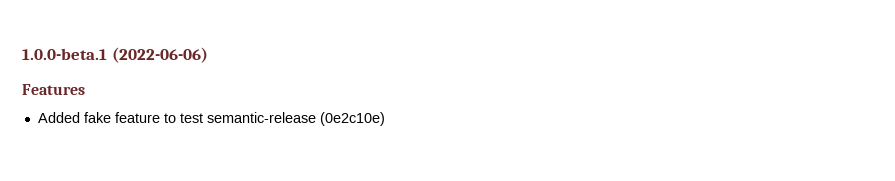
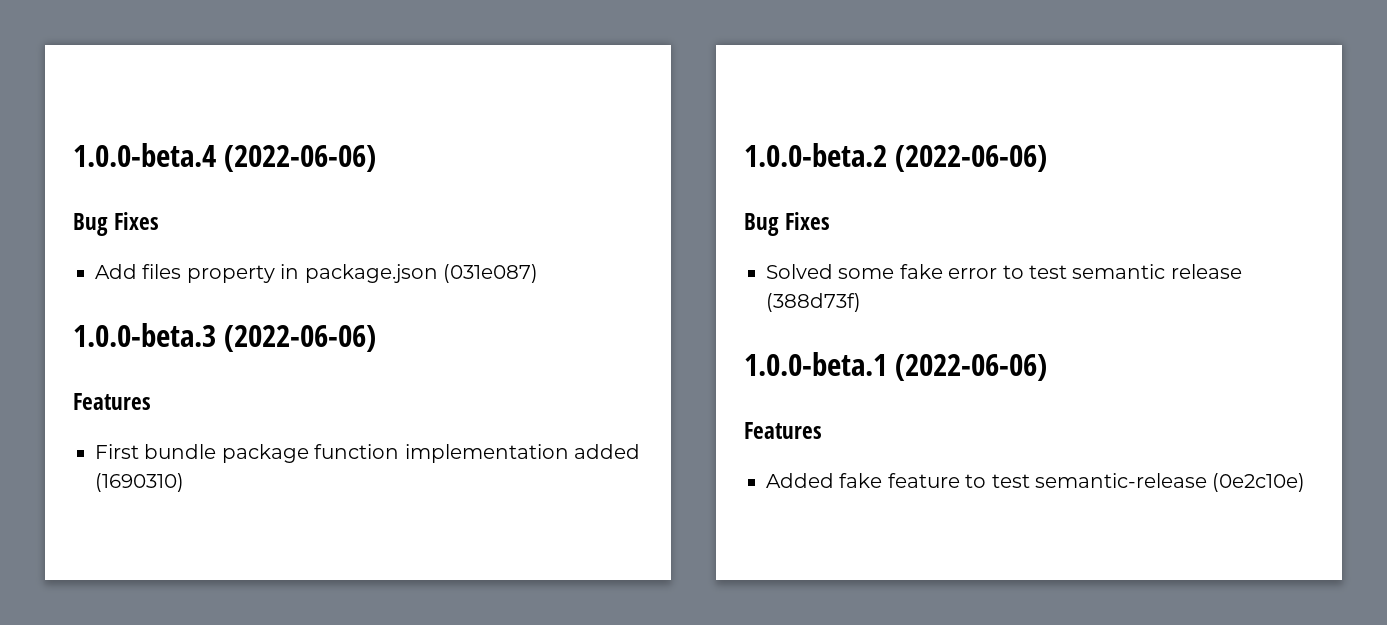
(22, 54) none -> [73,143,377,172] [73,212,160,236] [95,264,538,283] [73,323,377,352] [73,393,151,410] [95,444,640,463] [95,473,184,492] [744,143,1048,172] [744,212,831,236] [766,264,1242,279] [766,293,861,312] 1.0.0-beta.4 (2022-06-06) // Bug Fixes // Add files property in package.json (031e087) // 1.0.0-beta.3 (2022-06-06) // Features // First bundle package function implementation added (1690310) // 1.0.0-beta.2 (2022-06-06) // Bug Fixes // Solved some fake error to test semantic release (388d73f) //

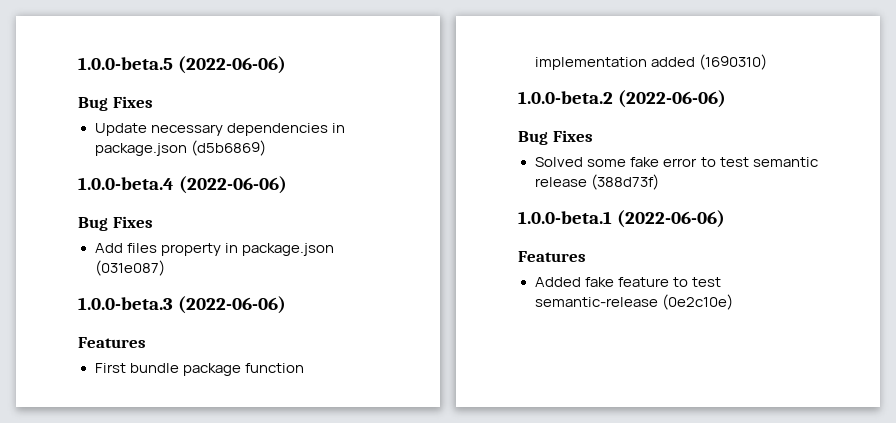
(73, 155) none -> [78,56,286,74] [78,96,153,111] [94,123,345,136] [94,140,266,156] 1.0.0-beta.5 (2022-06-06) // Bug Fixes // Update necessary dependencies in package.json (d5b6869) //

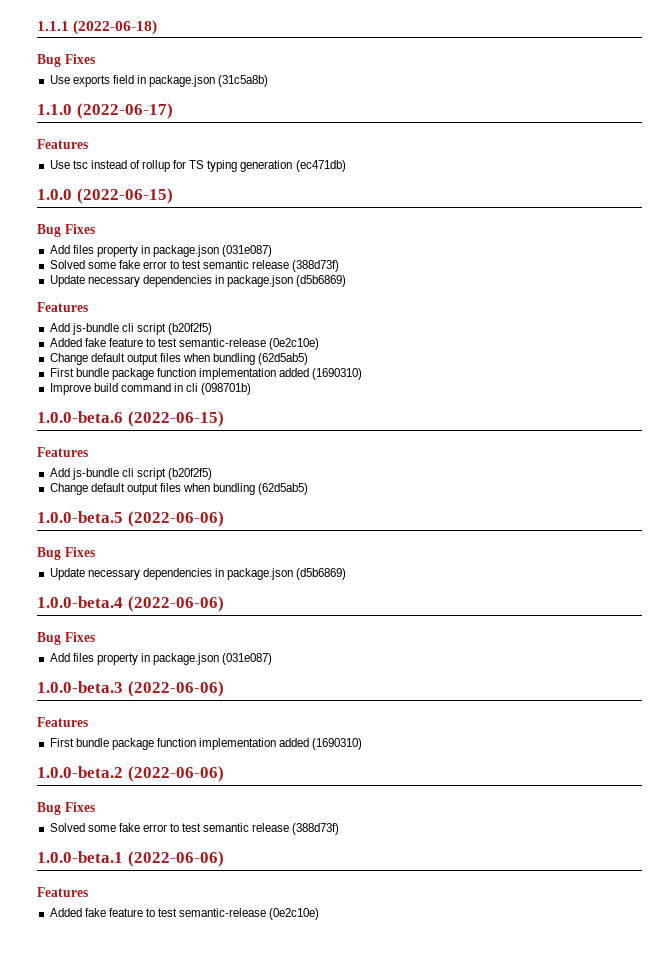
(78, 63) none -> [37,20,158,35] [37,54,95,67] [49,75,269,87] [37,103,173,119] [37,139,88,149] [49,160,346,172] [37,188,173,204] [37,224,95,237] [49,245,273,257] [49,260,340,272] [49,275,347,287] [37,302,88,312] [49,323,213,335] [49,338,320,350] [49,353,309,365] [49,368,363,380] [49,383,252,395] [37,411,224,427] [37,447,88,457] [49,468,213,480] [49,483,309,495] 1.1.1 (2022-06-18) // Bug Fixes // Use exports field in package.json (31c5a8b) // 1.1.0 (2022-06-17) // Features // Use tsc instead of rollup for TS typing generation (ec471db) // 1.0.0 (2022-06-15) // Bug Fixes // Add files property in package.json (031e087) // Solved some fake error to test semantic release (388d73f) // Update necessary dependencies in package.json (d5b6869) // Features // Add js-bundle cli script (b20f2f5) // Added fake feature to test semantic-release (0e2c10e) // Change default output files when bundling (62d5ab5) // First bundle package function implementation added (1690310) // Improve build command in cli (098701b) // 1.0.0-beta.6 (2022-06-15) // Features // Add js-bundle cli script (b20f2f5) // Change default output files when bundling (62d5ab5) //

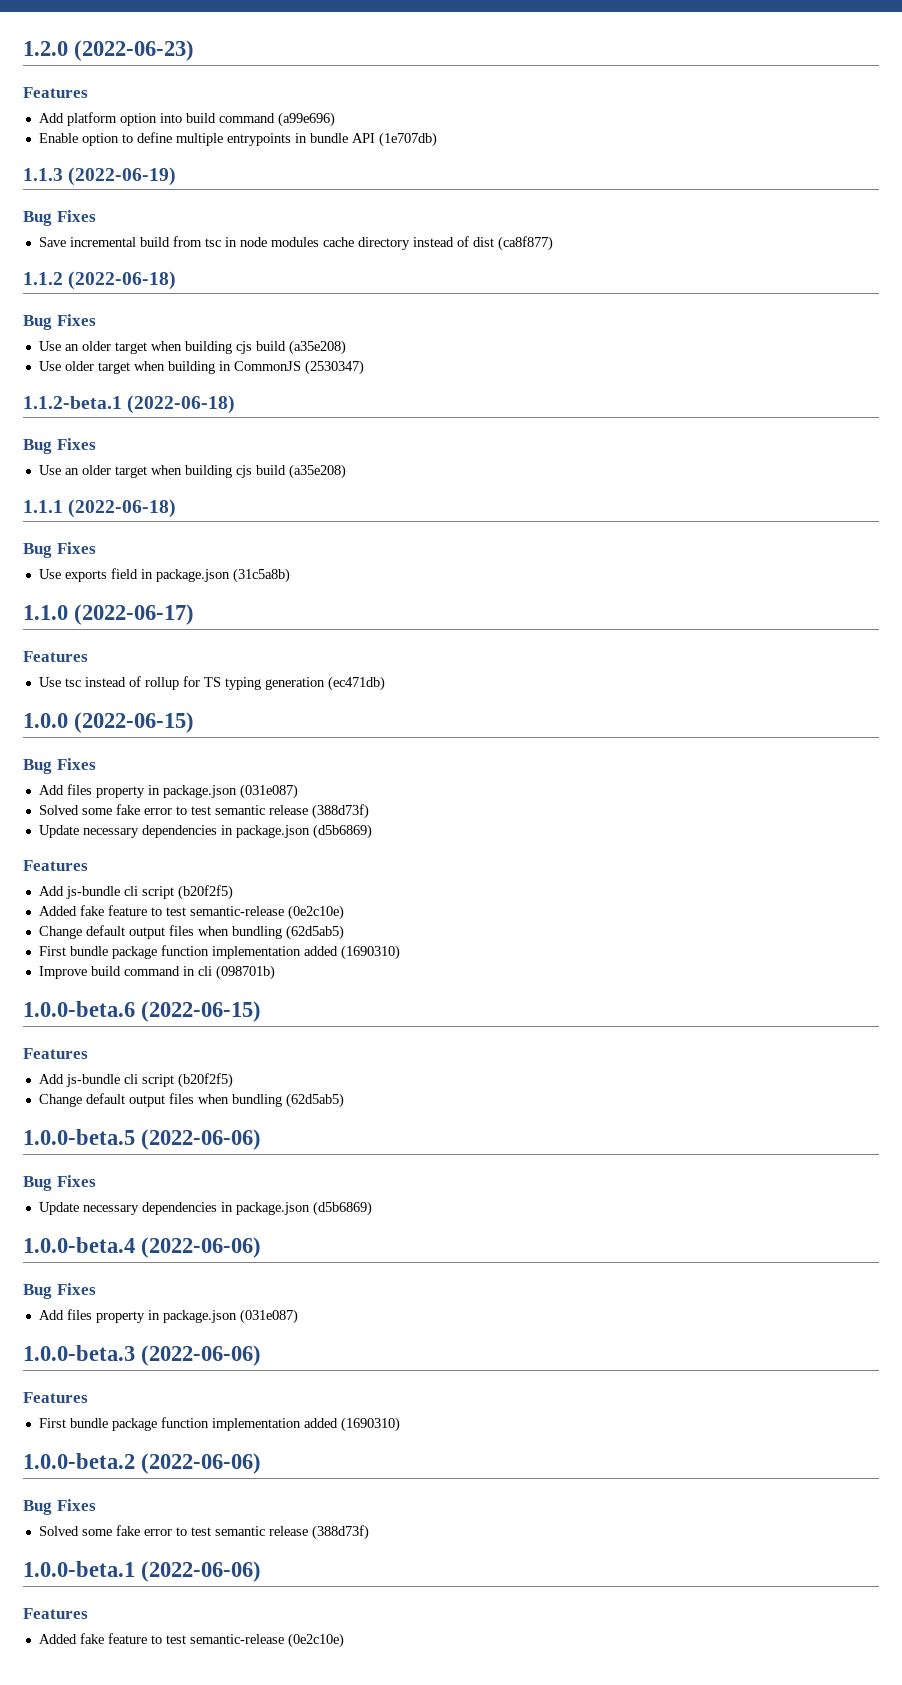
(37, 26) none -> [23,40,195,61] [23,87,88,98] [38,112,335,127] [38,132,437,147] [23,167,177,186] [23,210,96,226] [38,236,553,251] [23,271,177,290] [23,314,96,330] [38,340,346,355] [38,360,364,375] [23,395,236,414] [23,438,96,454] [38,464,346,479] 1.2.0 (2022-06-23) // Features // Add platform option into build command (a99e696) // Enable option to define multiple entrypoints in bundle API (1e707db) // 1.1.3 (2022-06-19) // Bug Fixes // Save incremental build from tsc in node modules cache directory instead of dist (ca8f877) // 1.1.2 (2022-06-18) // Bug Fixes // Use an older target when building cjs build (a35e208) // Use older target when building in CommonJS (2530347) // 1.1.2-beta.1 (2022-06-18) // Bug Fixes // Use an older target when building cjs build (a35e208) //

